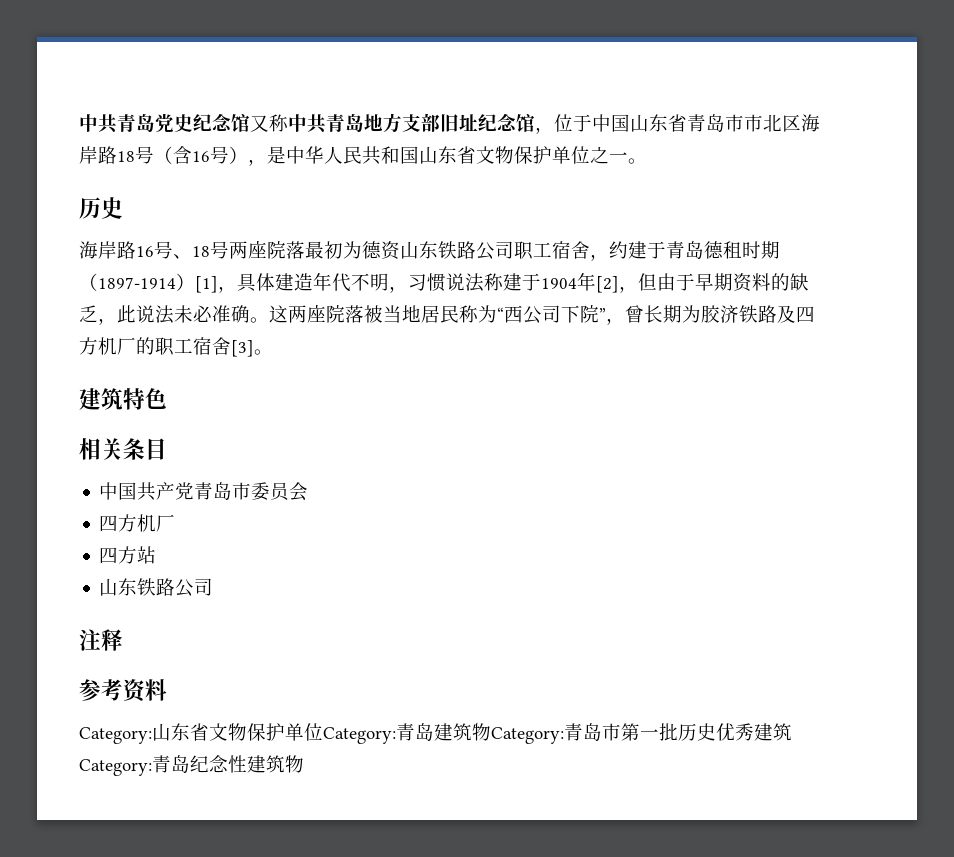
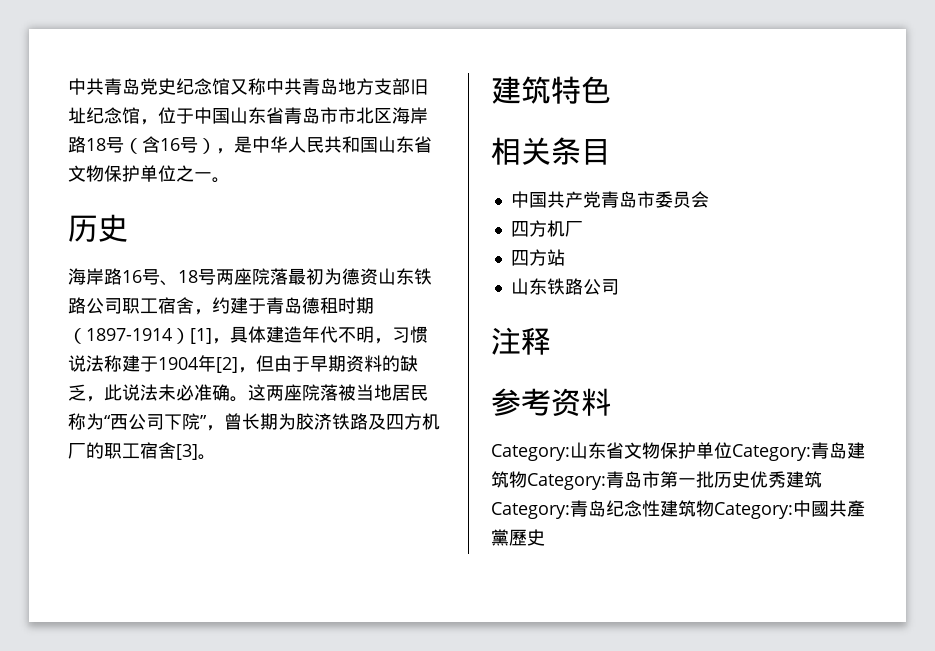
(304, 764) none -> [714,500,865,519] [491,529,545,546] Category:中國共產黨歷史

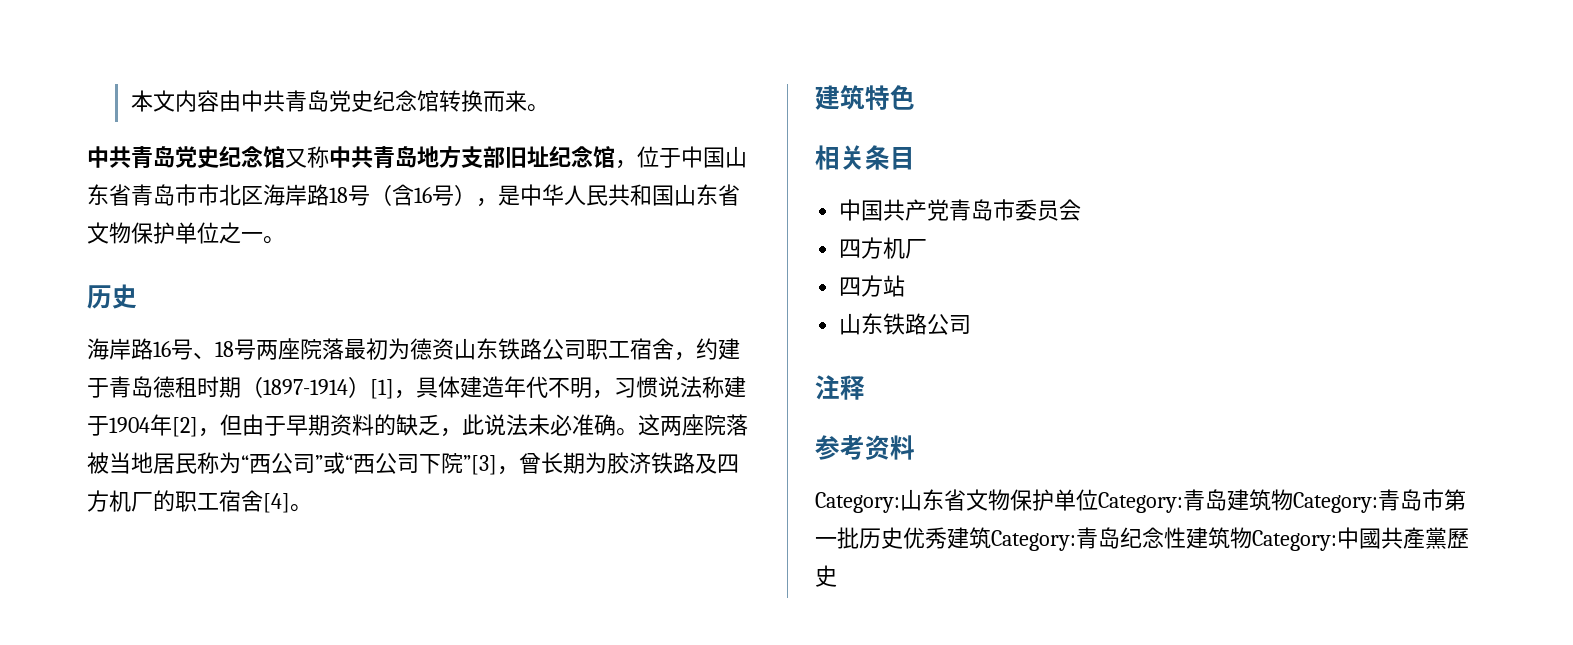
(68, 86) none -> [130,90,549,112] 本文内容由中共青岛党史纪念馆转换而来。 //
[164,413,207,430] 下院” -> [315,452,497,475] ”或“西公司下院”[3]
[176,444,198,460] [3] -> [263,493,290,513] [4]

